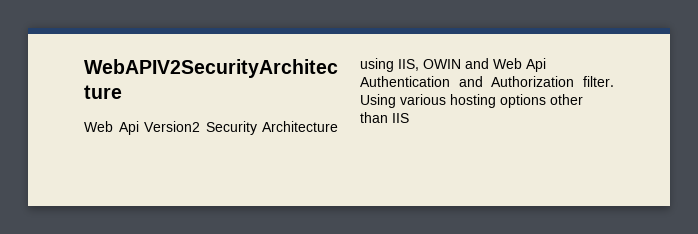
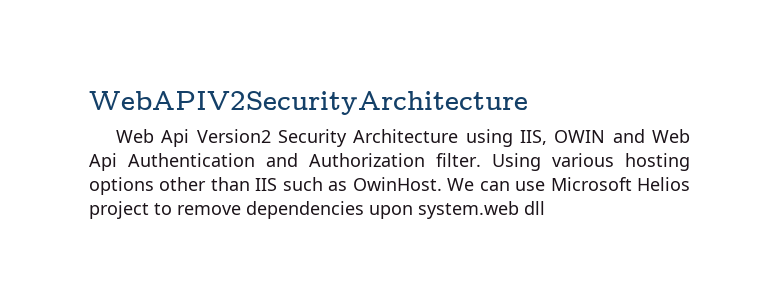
(409, 118) none -> [282,177,690,191] [89,201,545,219] such as OwinHost. We can use Microsoft Helios project to remove dependencies upon system.web dll

